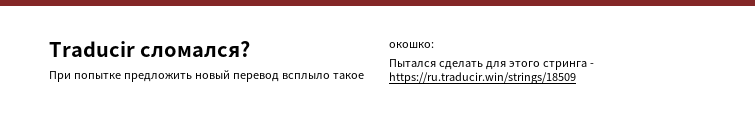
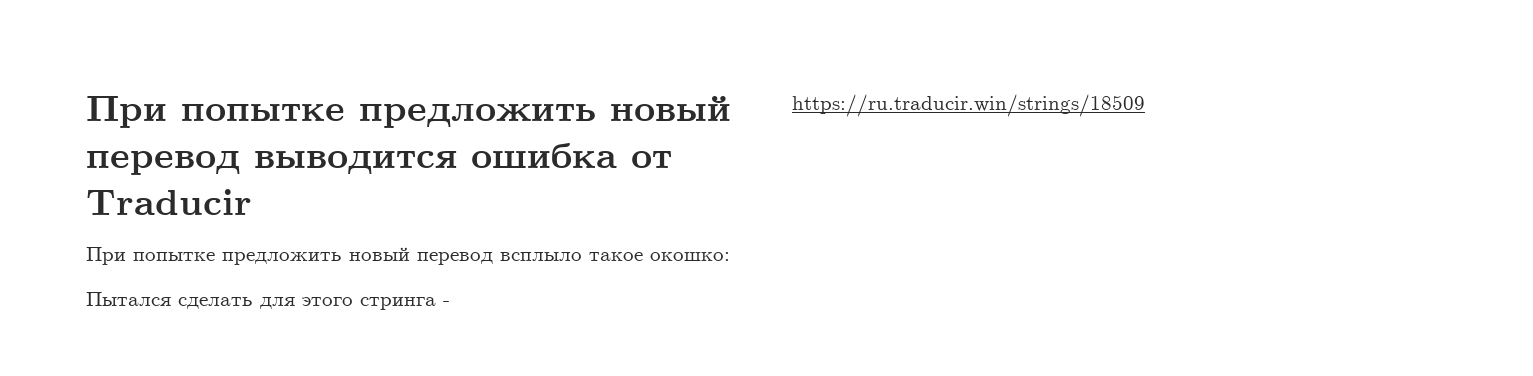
(49, 49) none -> [86,96,731,128] [86,143,672,175] При попытке предложить новый перевод выводится ошибка от
[140,41,251,57] сломался? -> (252, 202) none

